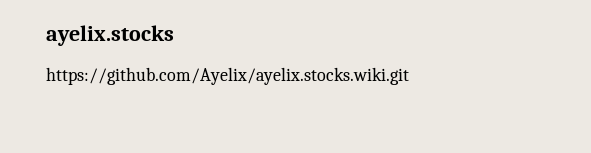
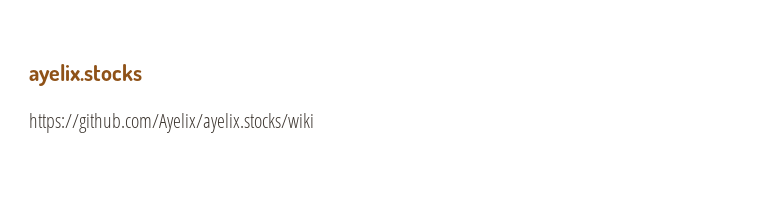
[46,67,409,85] https://github.com/Ayelix/ayelix.stocks.wiki.git -> [29,113,314,133] https://github.com/Ayelix/ayelix.stocks/wiki

